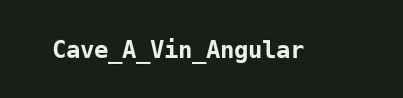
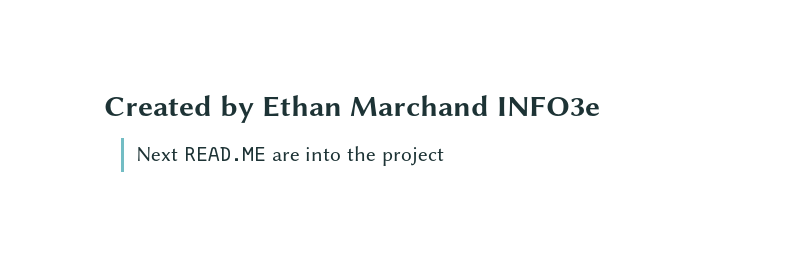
[51,37,305,65] Cave_A_Vin_Angular -> [104,95,601,123] [135,146,444,166] Created by Ethan Marchand INFO3e // Next READ.ME are into the project

